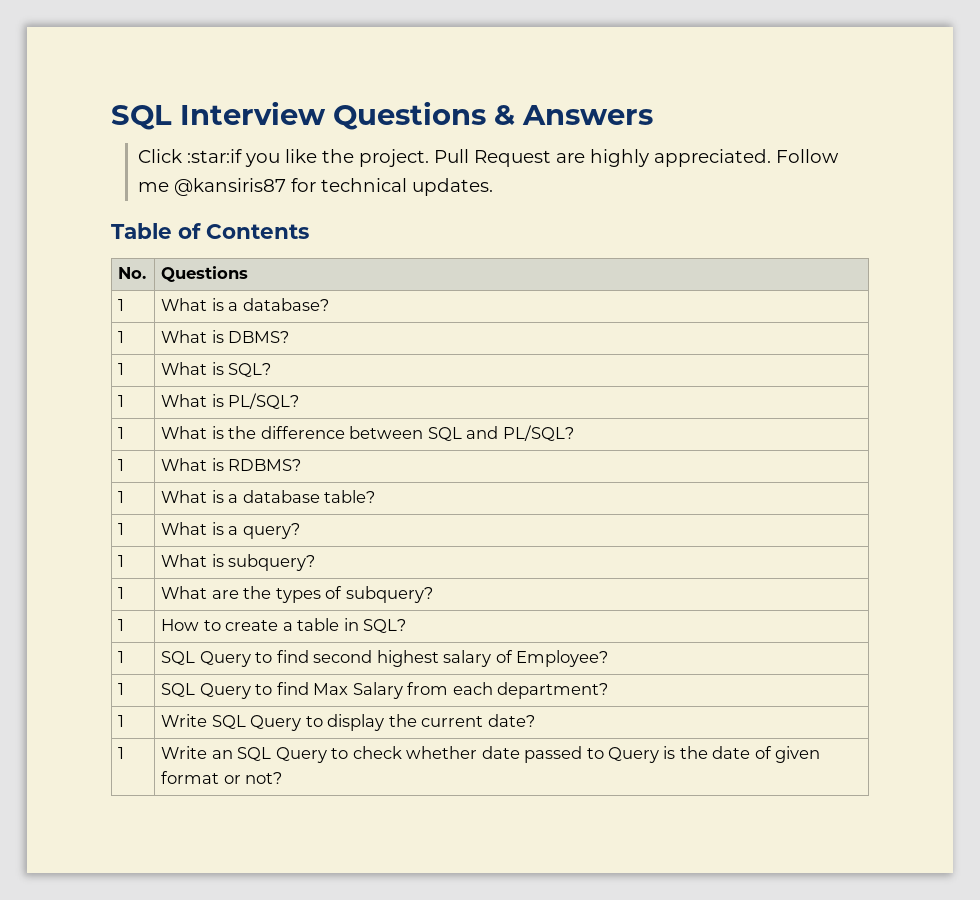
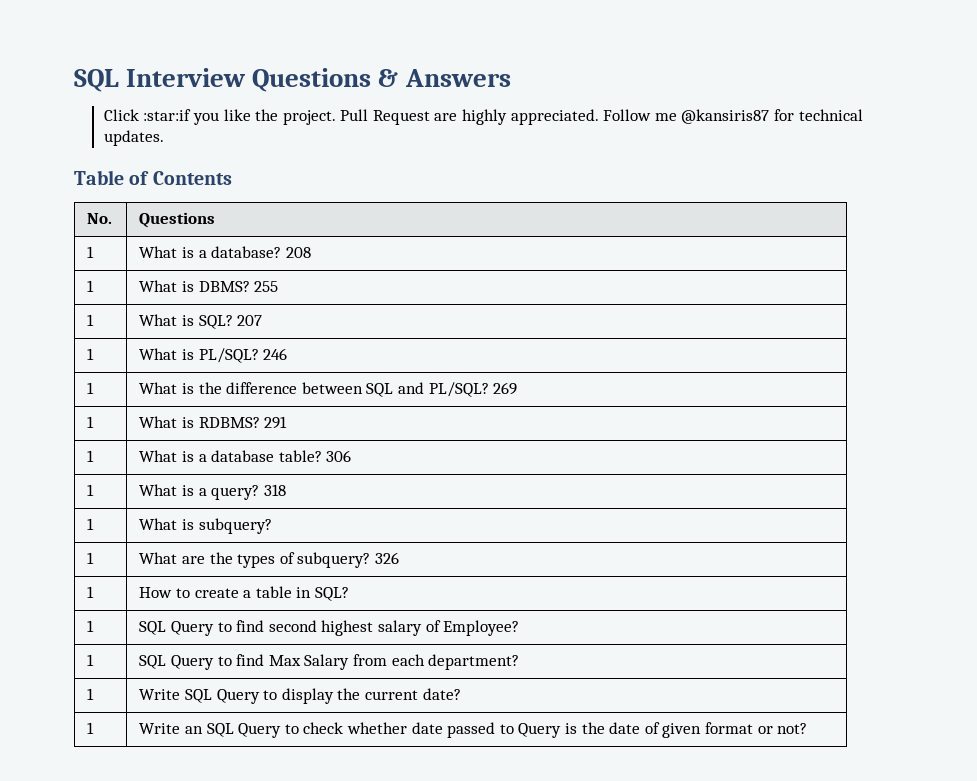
(329, 304) none -> [285,247,311,258] 208
(290, 337) none -> [254,281,279,292] 255
(272, 370) none -> [237,315,263,326] 207
(300, 401) none -> [263,348,288,360] 246
(574, 433) none -> [493,382,518,395] 269
(302, 465) none -> [264,416,288,429] 291
(376, 496) none -> [326,450,352,462] 306
(300, 531) none -> [263,484,286,496] 318
(433, 594) none -> [375,552,400,564] 326

